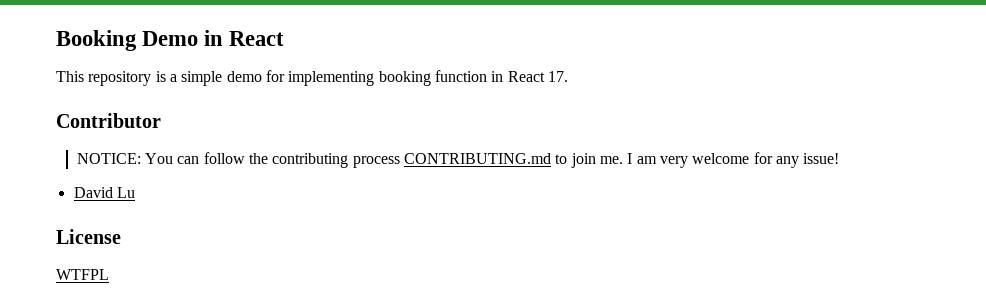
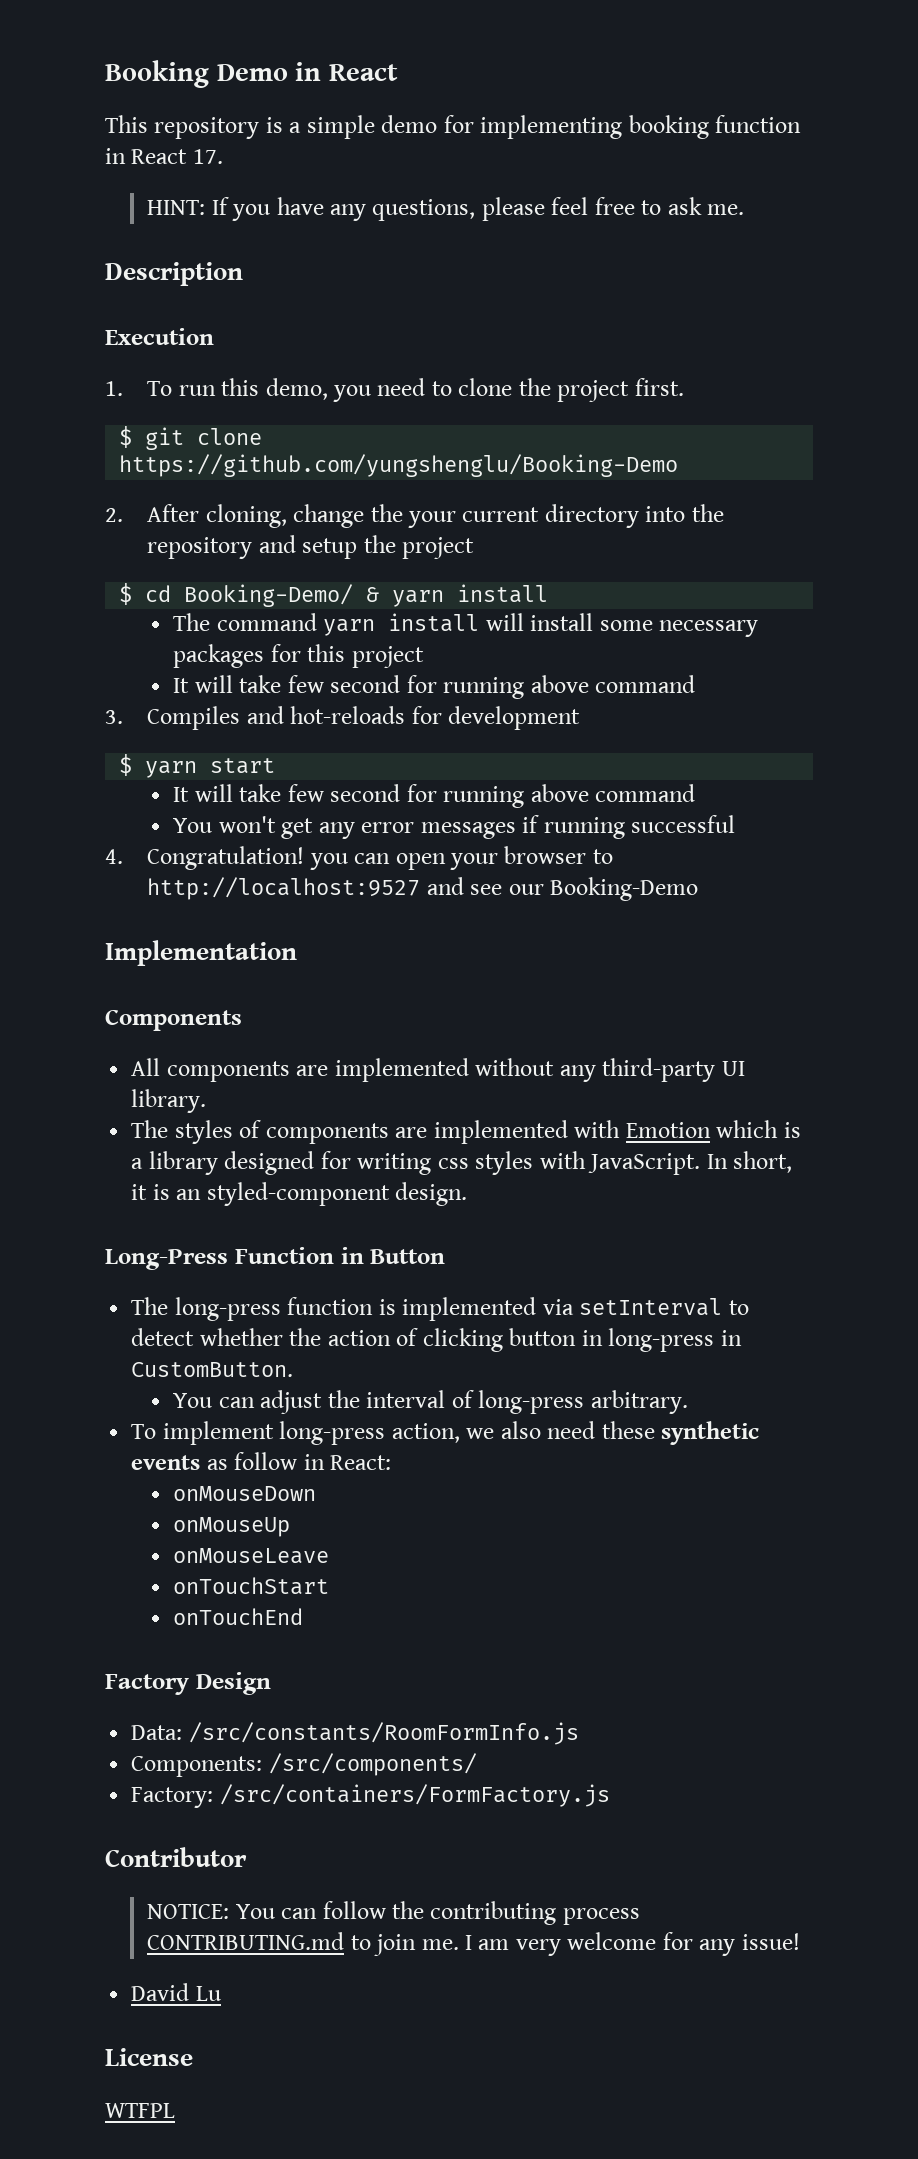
(568, 76) none -> [147,197,745,221] [105,262,243,286] [105,328,214,345] [105,378,684,402] [119,426,263,450] [119,454,679,477] [105,504,724,528] [147,535,475,559] [119,583,549,607] [173,613,759,637] [173,644,424,668] [173,675,696,699] [105,706,581,730] [119,754,276,778] [173,784,696,808] [173,815,736,839] [105,846,613,870] [147,877,699,901] [105,940,297,966] [105,1009,242,1031] [131,1058,745,1082] [131,1089,207,1113] [131,1120,801,1144] [131,1151,793,1175] [131,1182,468,1206] [105,1247,446,1270] [131,1297,749,1321] [131,1328,742,1352] [131,1362,294,1377] [173,1390,688,1414] [131,1421,760,1445] [131,1452,392,1470] [173,1486,317,1501] [173,1517,291,1537] [173,1548,330,1564] [173,1577,330,1595] [173,1608,304,1625] [105,1672,271,1695] [131,1722,579,1745] [131,1753,477,1777] [131,1784,610,1808] // HINT: If you have any questions, please feel free to ask me. // Description // Execution // 1. To run this demo, you need to clone the project first. // $ git clone https://github.com/yungshenglu/Booking-Demo // 2. After cloning, change the your current directory into the repository and setup the project // $ cd Booking-Demo/ & yarn install // The command yarn install will install some necessary packages for this project // It will take few second for running above command // 3. Compiles and hot-reloads for development // $ yarn start // It will take few second for running above command // You won't get any error messages if running successful // 4. Congratulation! you can open your browser to http://localhost:9527 and see our Booking-Demo // Implementation // Components // All components are implemented without any third-party UI library. // The styles of components are implemented with Emotion which is a library designed for writing css styles with JavaScript. In short, it is an styled-component design. // Long-Press Function in Button // The long-press function is implemented via setInterval to detect whether the action of clicking button in long-press in CustomButton. // You can adjust the interval of long-press arbitrary. // To implement long-press action, we also need these synthetic events as follow in React: // onMouseDown // onMouseUp // onMouseLeave // onTouchStart // onTouchEnd // Factory Design // Data: /src/constants/RoomFormInfo.js // Components: /src/components/ // Factory: /src/containers/FormFactory.js

